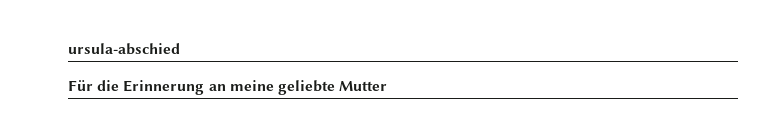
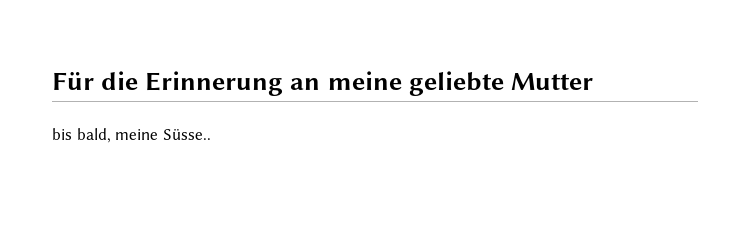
[68,43,180,55] ursula-abschied // -> (52, 81) none
(388, 86) none -> [52,128,211,143] // bis bald, meine Süsse..

